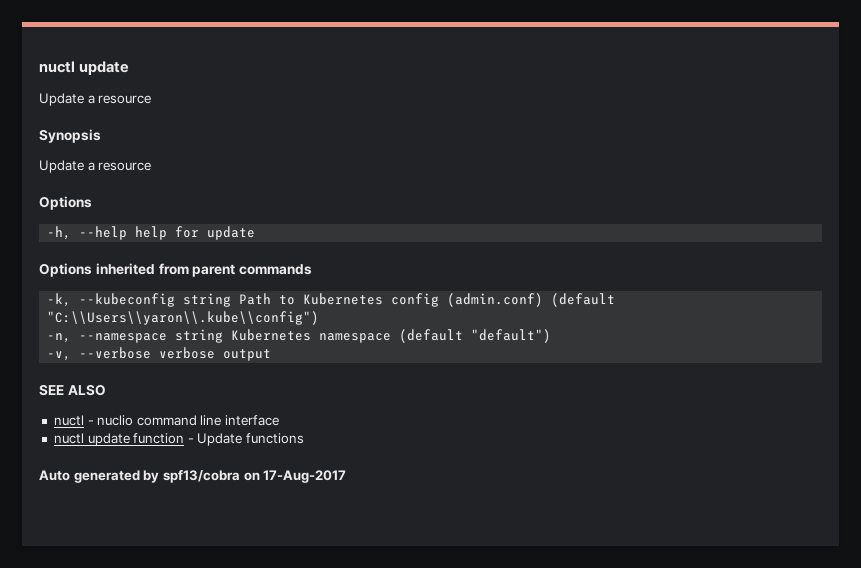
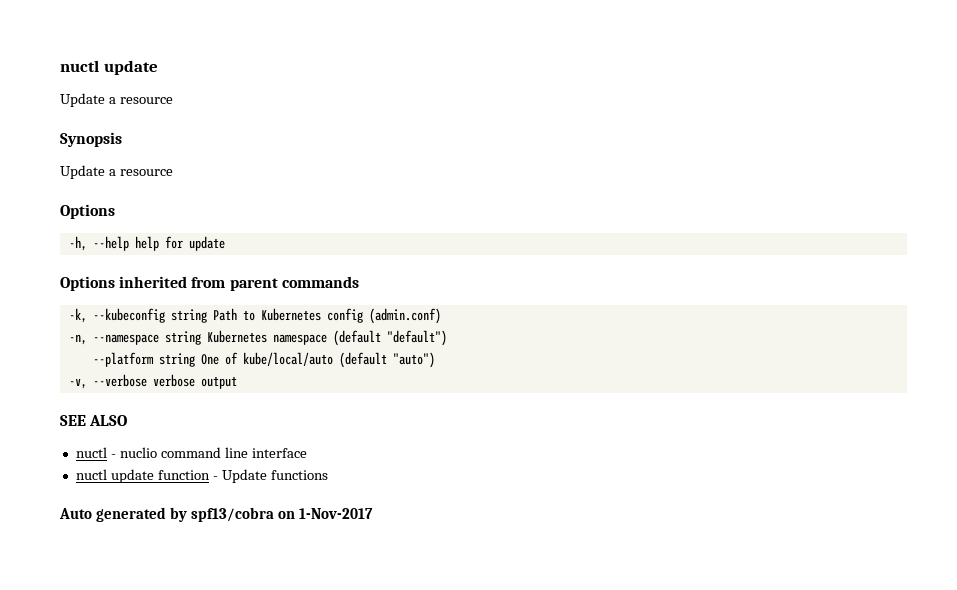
[551,293,616,307] [47,311,320,325] (default "C:\\Users\\yaron\\.kube\\config") -> (441, 316) none
(552, 336) none -> [92,352,435,368] // --platform string One of kube/local/auto (default "auto")
[263,470,347,483] 17-Aug-2017 -> [298,508,373,519] 1-Nov-2017

